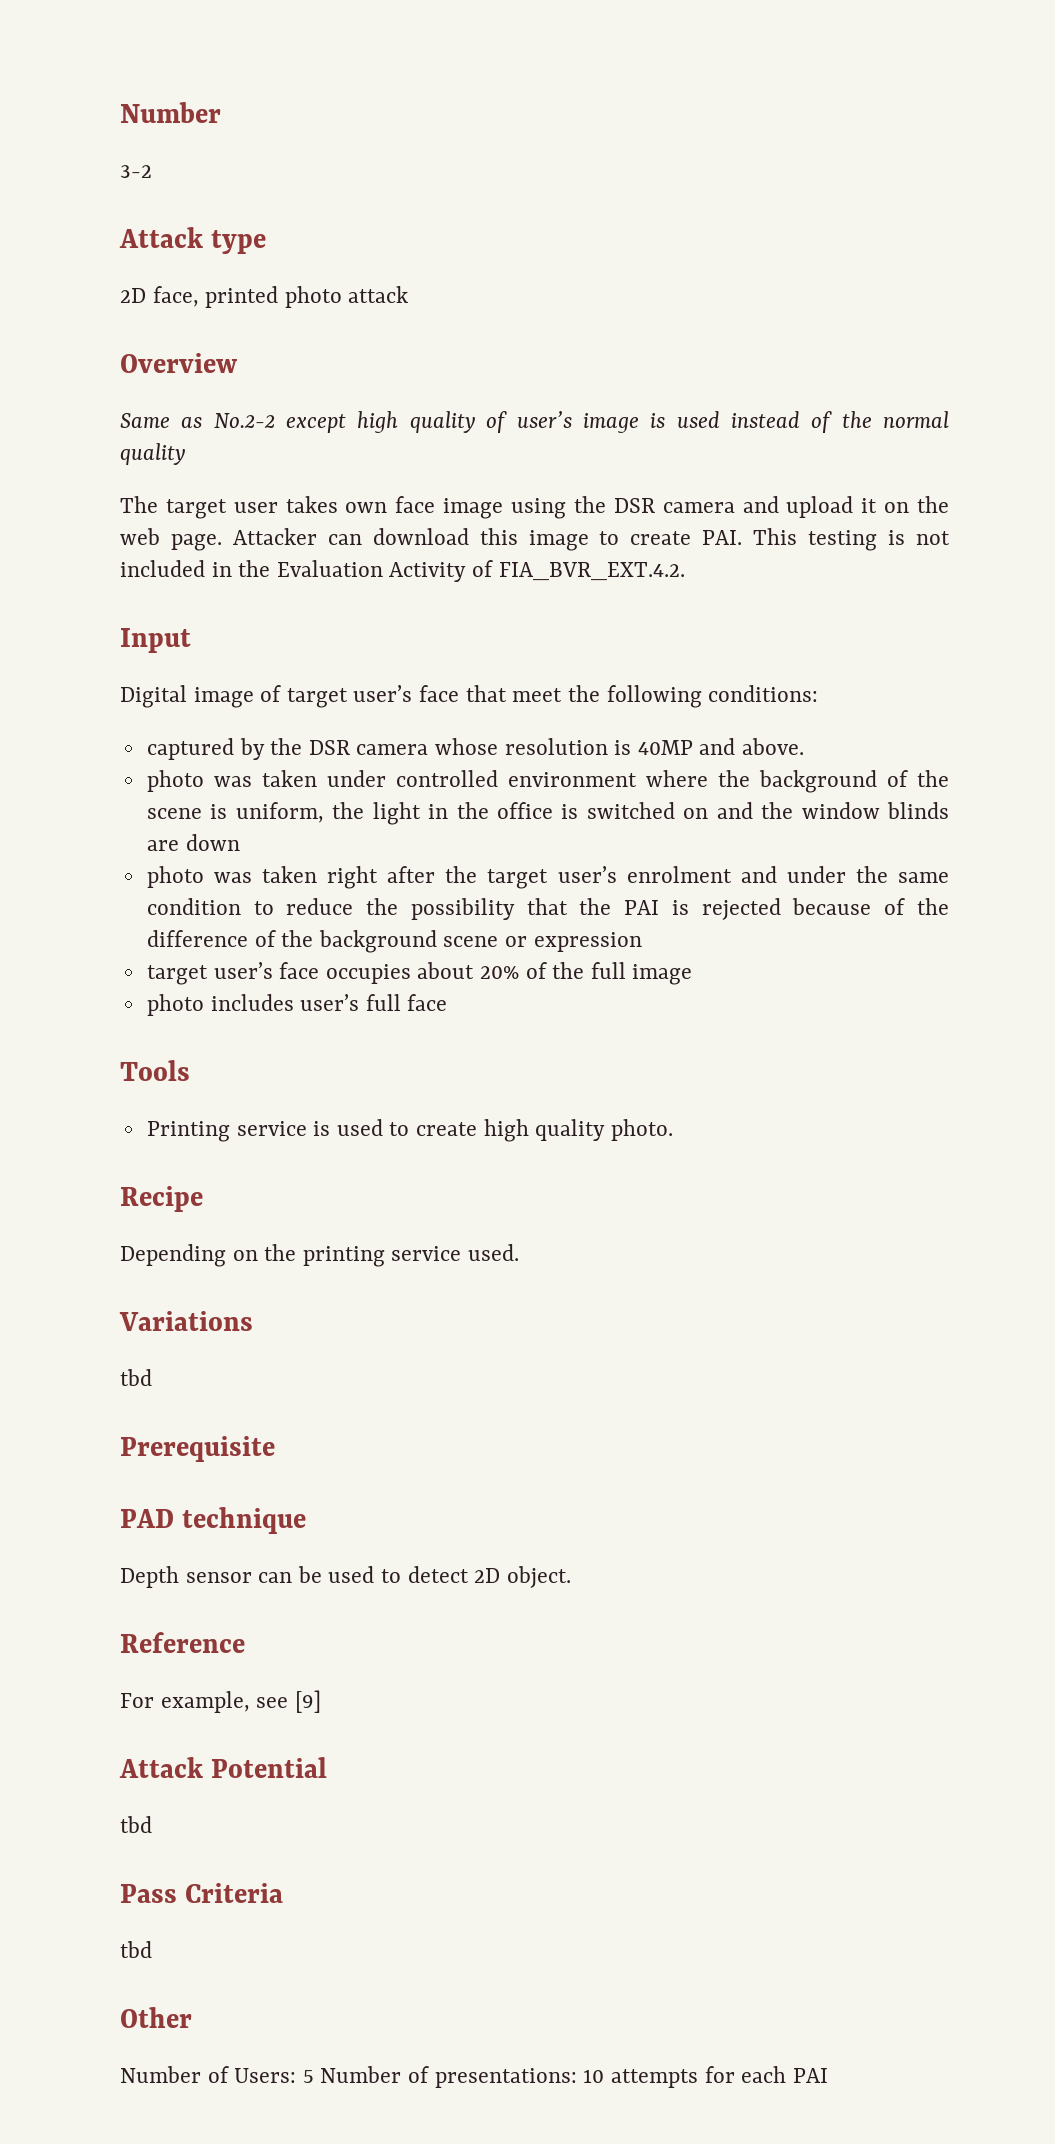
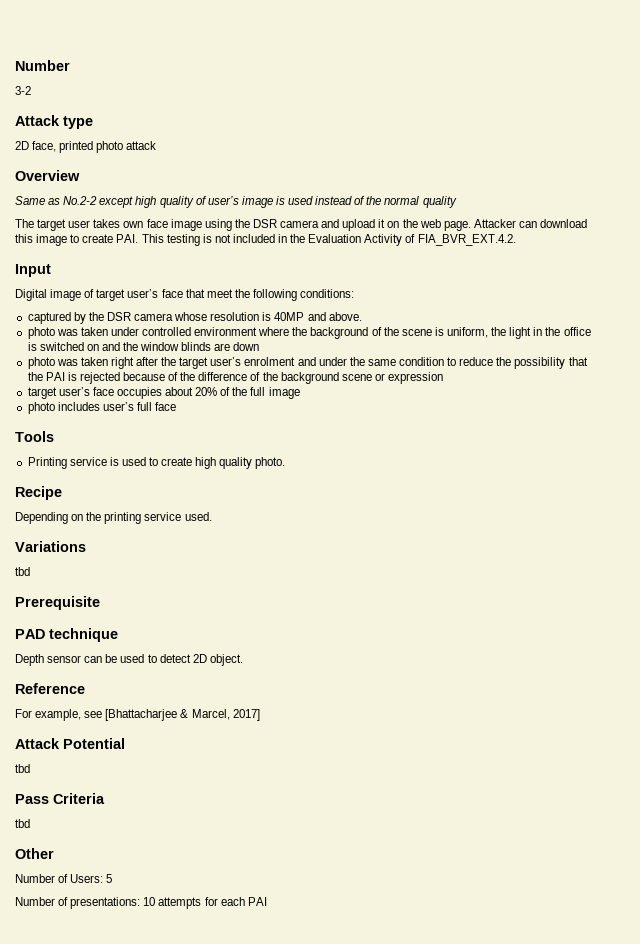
[294,1690,321,1713] [9] -> [105,709,260,721] [Bhattacharjee & Marcel, 2017]
(314, 2076) none -> (113, 878) //

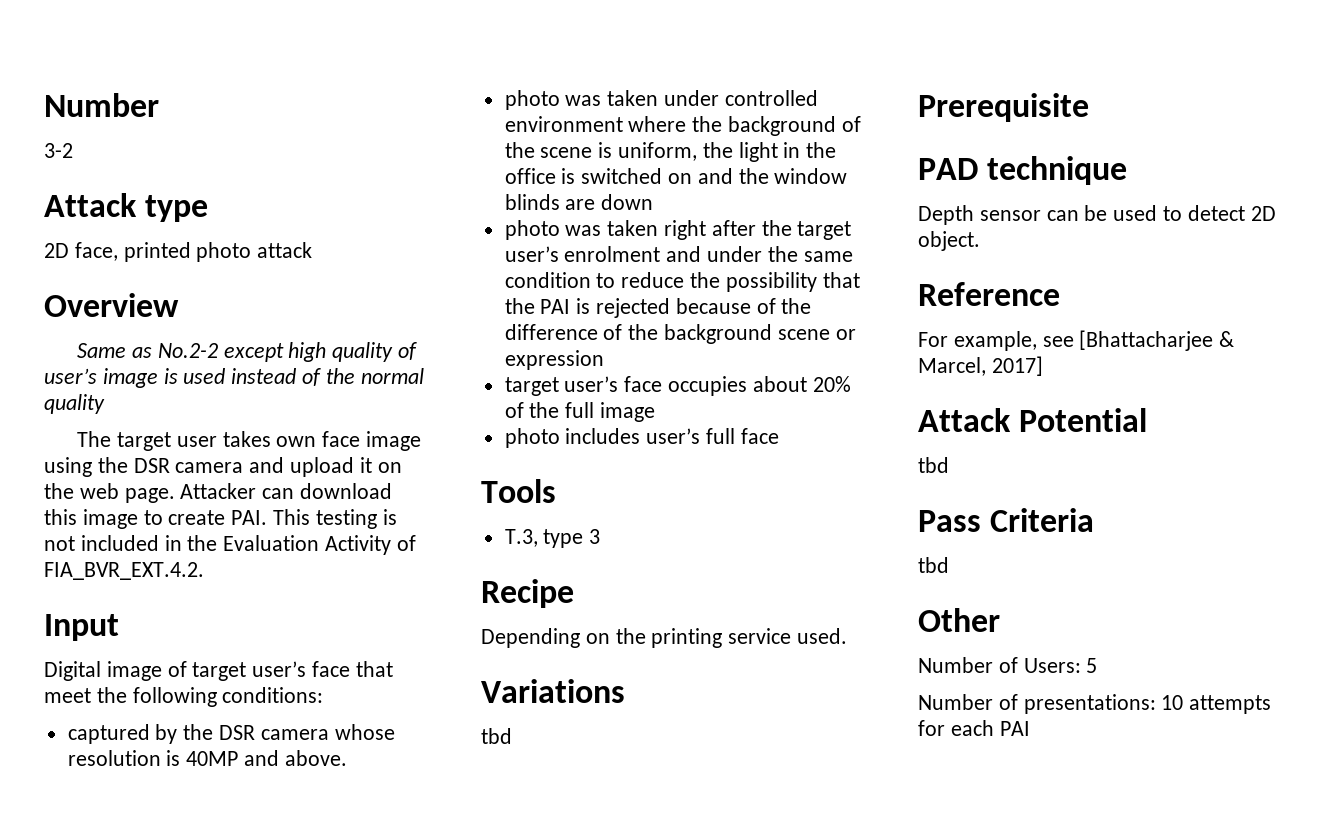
[27,457,286,469] Printing service is used to create high quality photo. -> [504,529,601,548] T.3, type 3

